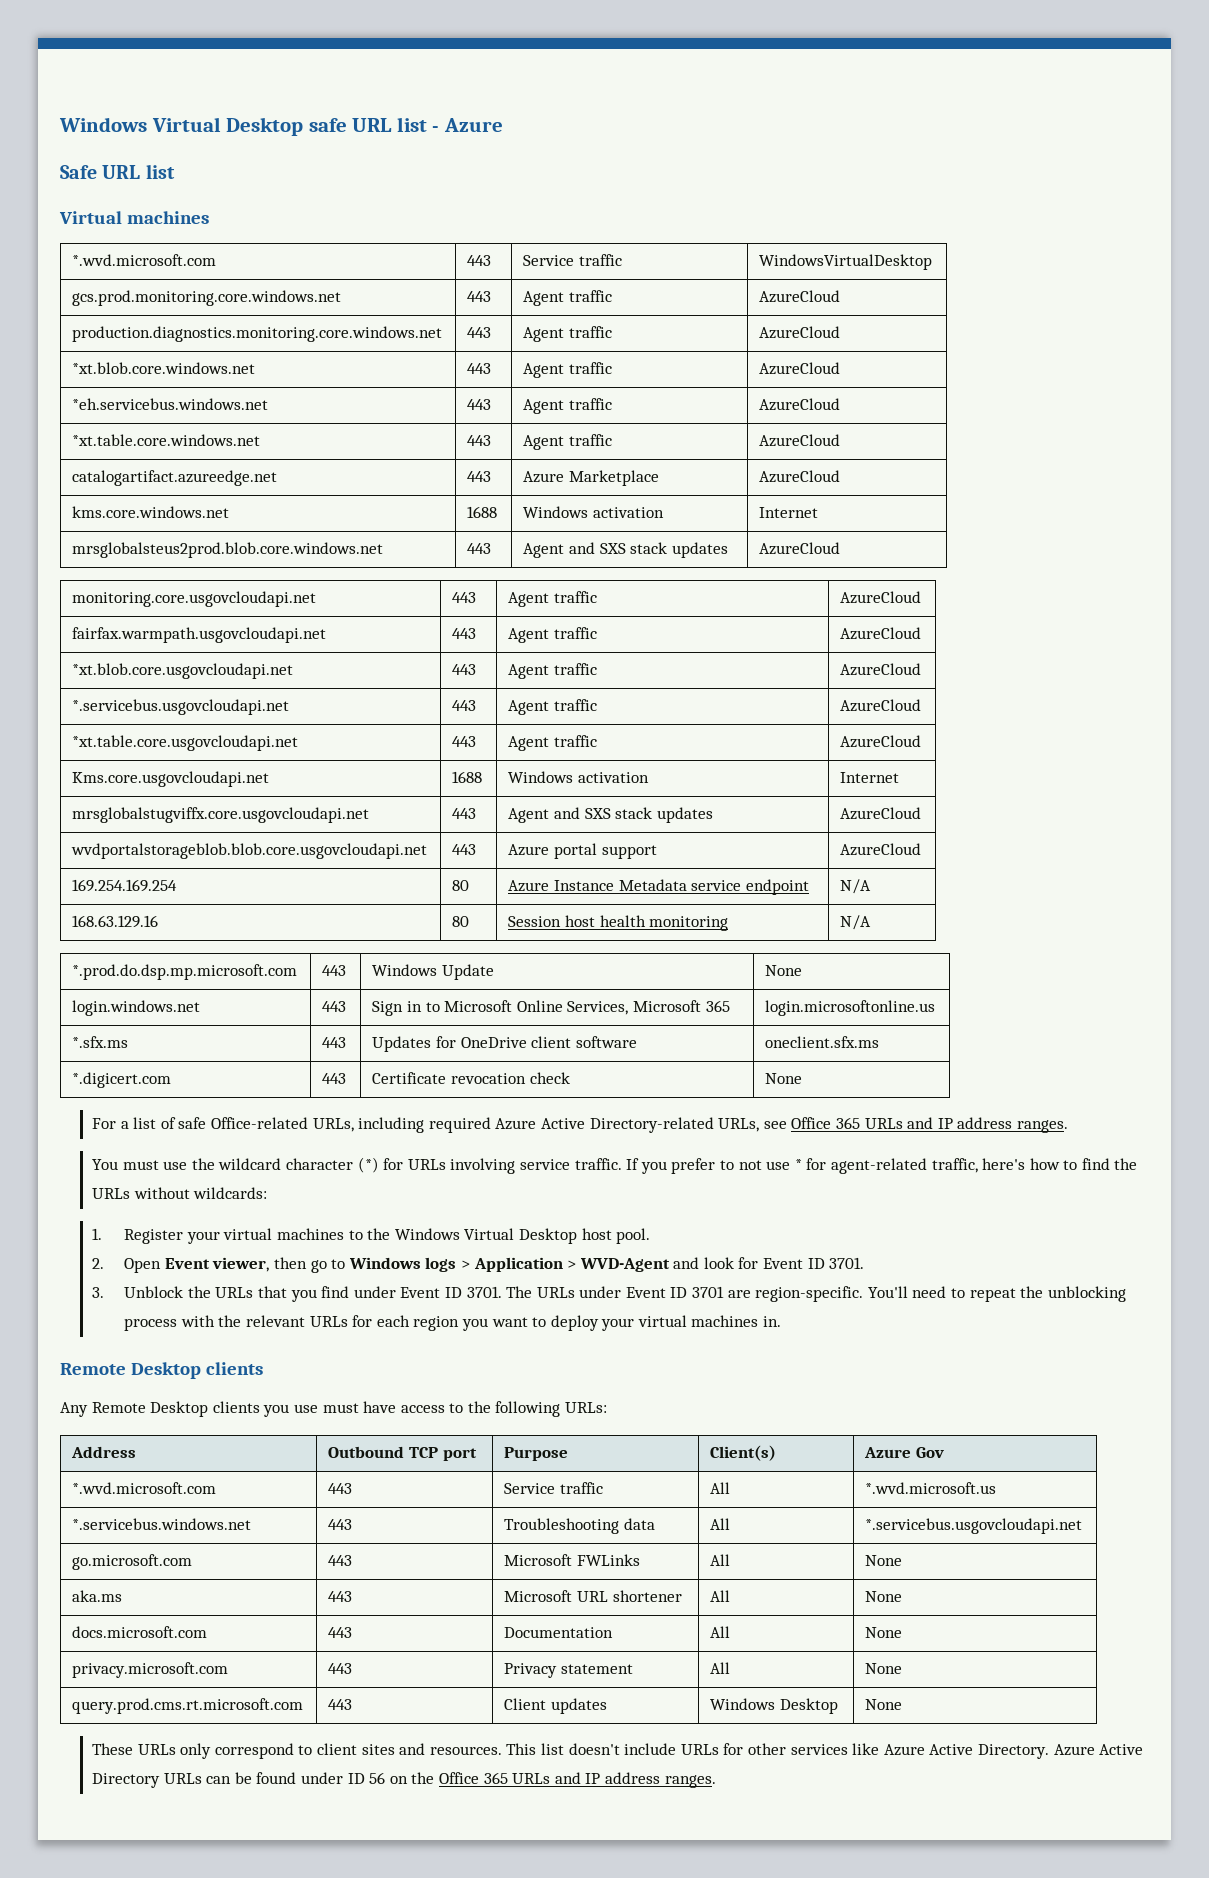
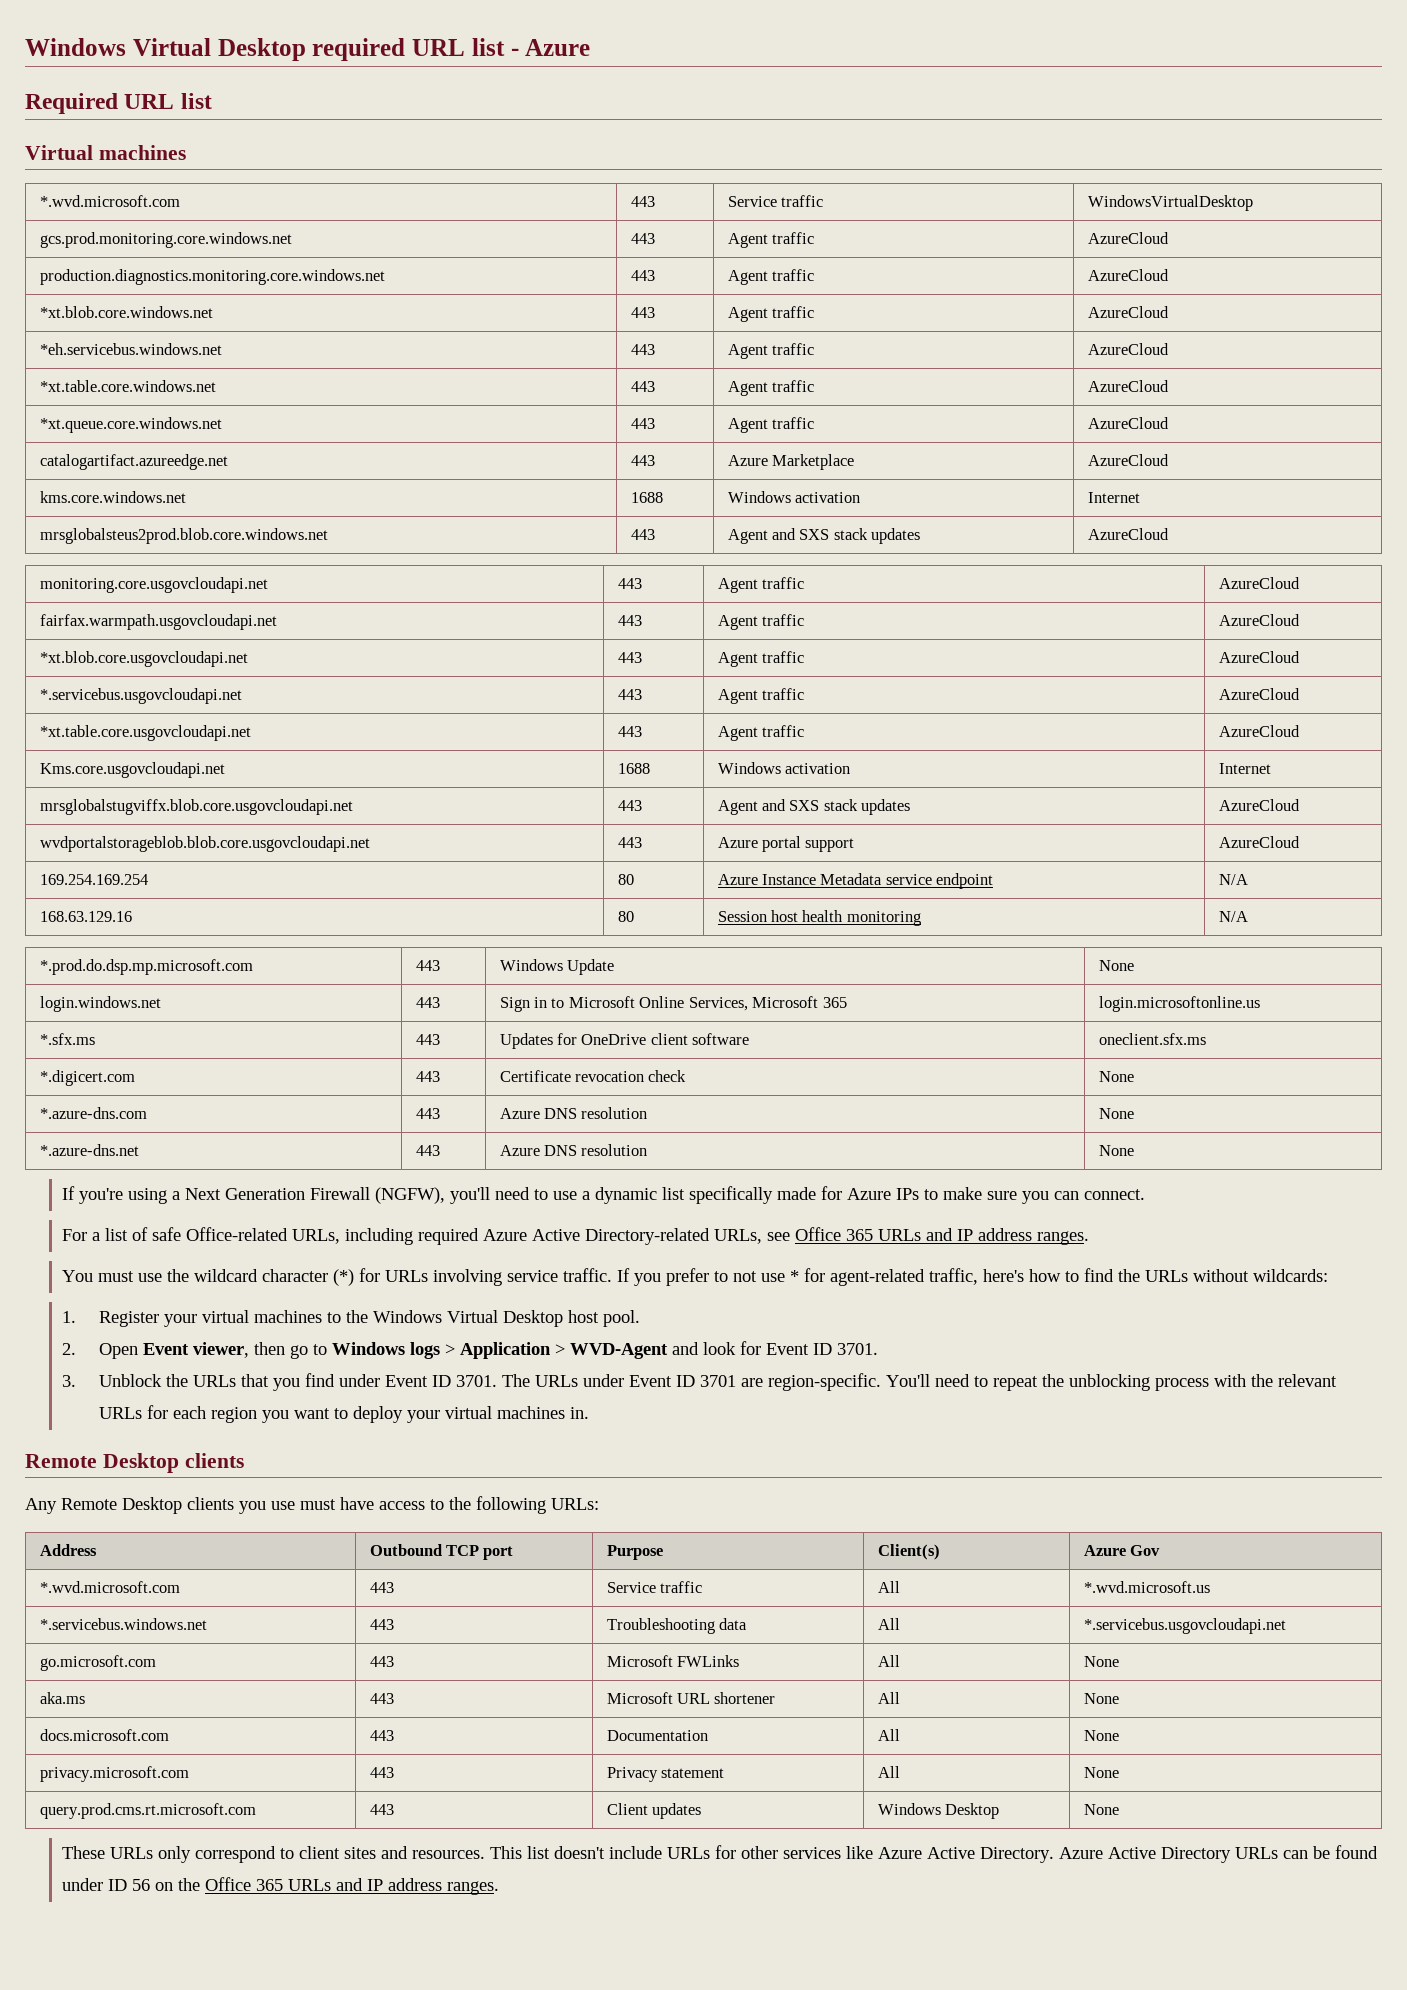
[59,117,347,136] Windows Virtual Desktop safe -> [25,38,406,61] Windows Virtual Desktop required
[60,165,97,179] Safe -> [25,93,118,114] Required
(841, 440) none -> [39,417,222,433] [630,418,655,429] [727,417,814,433] [1087,417,1169,429] // *xt.queue.core.windows.net | 443 | Agent traffic | AzureCloud
[72,807,370,823] mrsglobalstugviffx.core.usgovcloudapi.net -> [39,799,353,815] mrsglobalstugviffx.blob.core.usgovcloudapi.net
(803, 1078) none -> [39,1107,147,1119] [415,1108,440,1119] [499,1107,648,1119] [1098,1108,1134,1119] [39,1144,139,1156] [415,1145,440,1156] [499,1144,648,1156] [1098,1145,1134,1156] [61,1186,1145,1204] // *.azure-dns.com | 443 | Azure DNS resolution | None // *.azure-dns.net | 443 | Azure DNS resolution | None // If you're using a Next Generation Firewall (NGFW), you'll need to use a dynamic list specifically made for Azure IPs to make sure you can connect.

